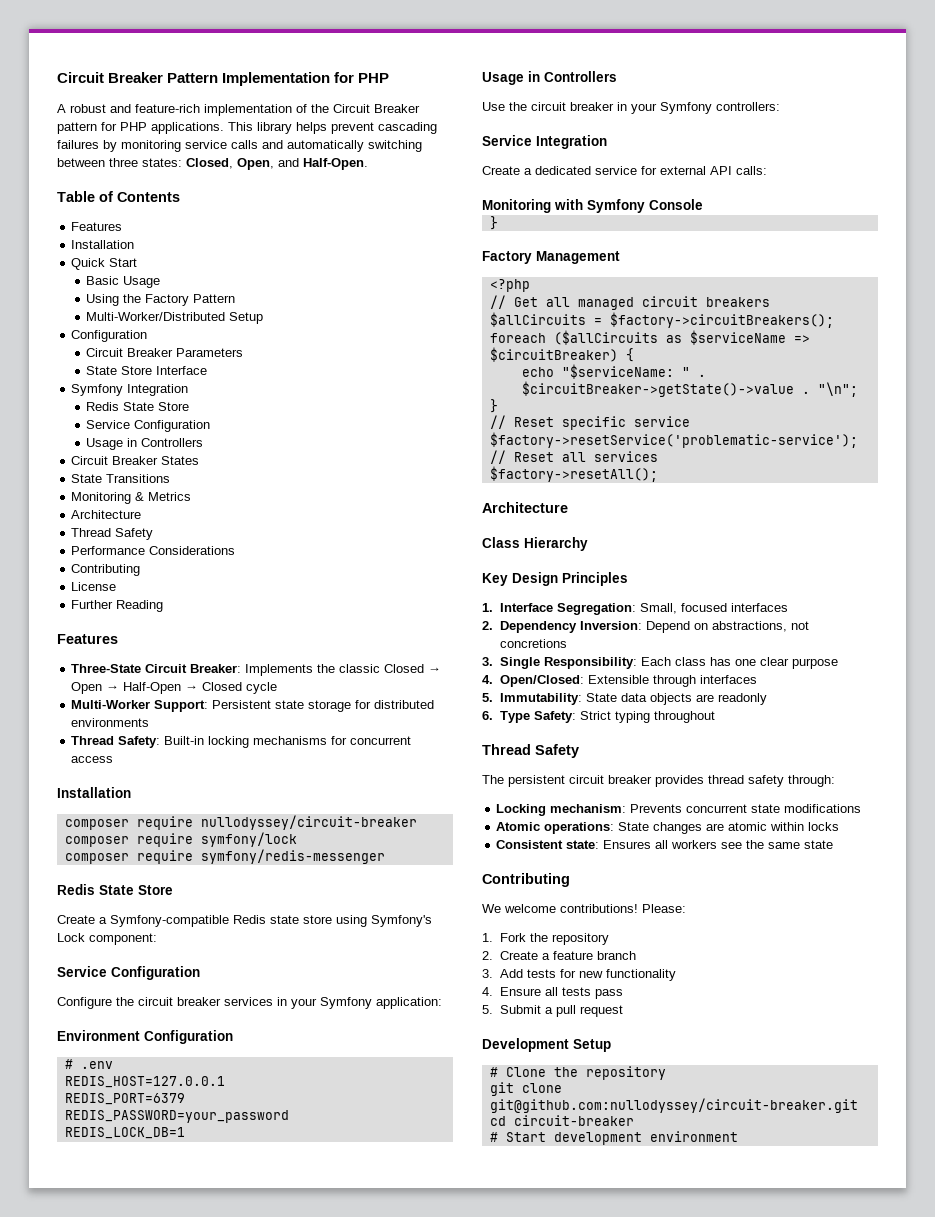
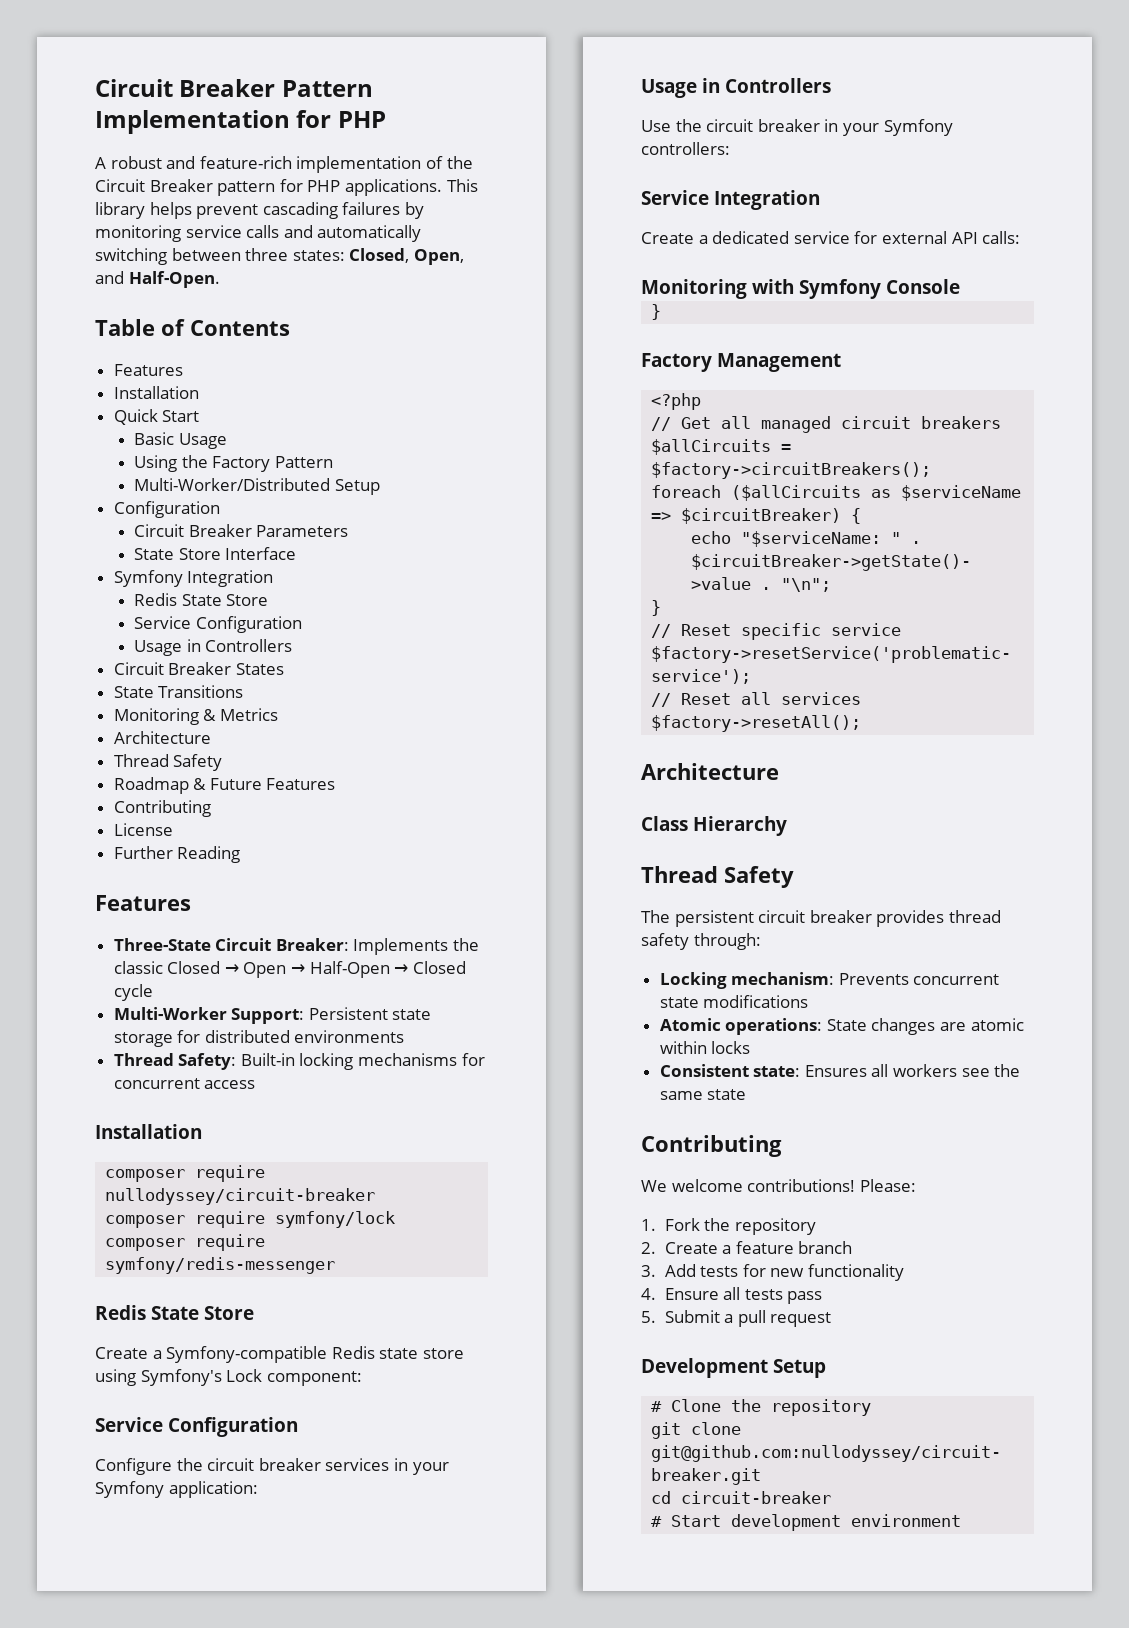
[71,546,236,555] Performance Considerations -> [113,777,336,794] Roadmap & Future Features
[57,1030,233,1044] [64,1059,113,1069] [64,1076,225,1088] [64,1093,185,1105] [64,1110,289,1123] [64,1127,185,1139] // Environment Configuration // # .env // REDIS_HOST=127.0.0.1 // REDIS_PORT=6379 // REDIS_PASSWORD=your_password // REDIS_LOCK_DB=1 -> (258, 1489) none
[482,572,628,586] [482,603,788,615] [482,621,809,633] [499,639,567,648] [482,657,838,669] [482,675,757,687] [482,693,767,705] [482,711,715,723] // Key Design Principles // 1. Interface Segregation: Small, focused interfaces // 2. Dependency Inversion: Depend on abstractions, not concretions // 3. Single Responsibility: Each class has one clear purpose // 4. Open/Closed: Extensible through interfaces // 5. Immutability: State data objects are readonly // 6. Type Safety: Strict typing throughout -> (788, 826) none

